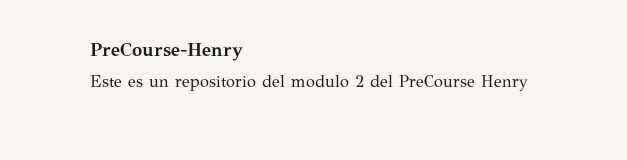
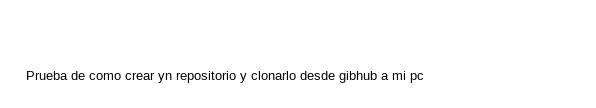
[90,42,243,61] [90,75,528,91] PreCourse-Henry // Este es un repositorio del modulo 2 del PreCourse Henry -> [26,71,424,83] Prueba de como crear yn repositorio y clonarlo desde gibhub a mi pc

